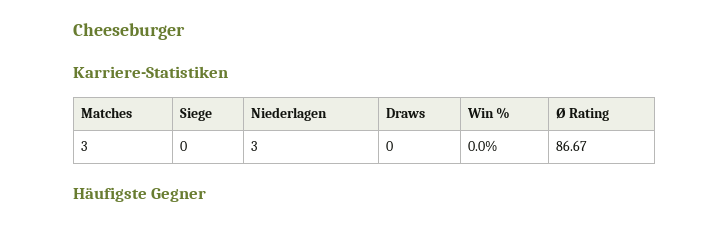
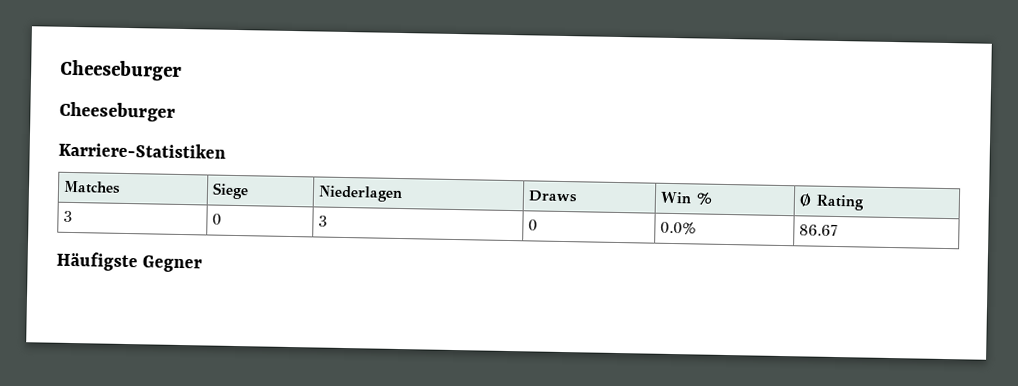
[73,23,185,40] Cheeseburger -> [60,59,182,81] [59,101,176,122] Cheeseburger // Cheeseburger

